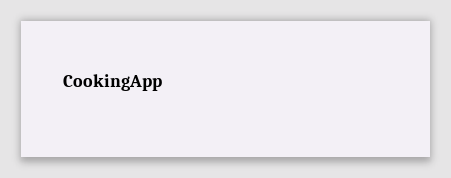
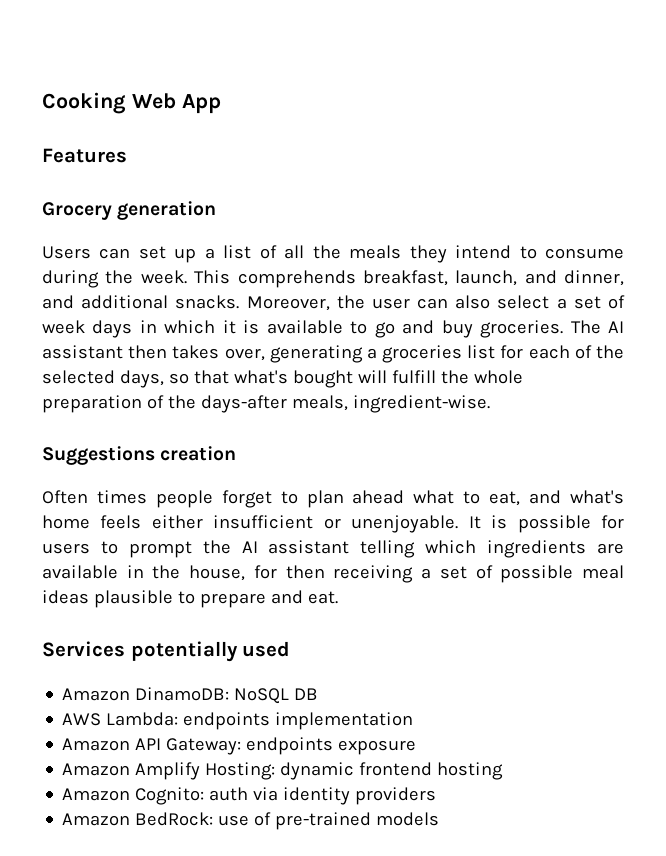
[63,74,162,91] CookingApp -> [42,92,221,114] [42,148,127,163] [42,201,217,220] [42,245,624,263] [42,270,624,288] [42,295,625,311] [42,320,624,338] [42,345,624,363] [42,370,523,388] [42,395,490,413] [42,446,237,465] [42,490,625,508] [42,515,625,533] [42,540,625,558] [42,565,625,583] [42,590,338,608] [42,641,291,662] [62,687,319,704] [62,712,414,730] [62,737,417,755] [62,762,504,780] [62,787,437,805] [62,812,440,830] Cooking Web App // Features // Grocery generation // Users can set up a list of all the meals they intend to consume during the week. This comprehends breakfast, launch, and dinner, and additional snacks. Moreover, the user can also select a set of week days in which it is available to go and buy groceries. The AI assistant then takes over, generating a groceries list for each of the selected days, so that what's bought will fulfill the whole preparation of the days-after meals, ingredient-wise. // Suggestions creation // Often times people forget to plan ahead what to eat, and what's home feels either insufficient or unenjoyable. It is possible for users to prompt the AI assistant telling which ingredients are available in the house, for then receiving a set of possible meal ideas plausible to prepare and eat. // Services potentially used // Amazon DinamoDB: NoSQL DB // AWS Lambda: endpoints implementation // Amazon API Gateway: endpoints exposure // Amazon Amplify Hosting: dynamic frontend hosting // Amazon Cognito: auth via identity providers // Amazon BedRock: use of pre-trained models

